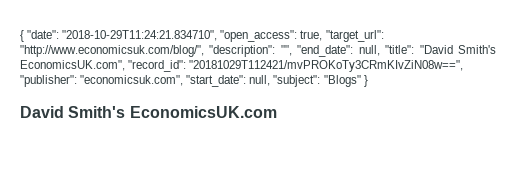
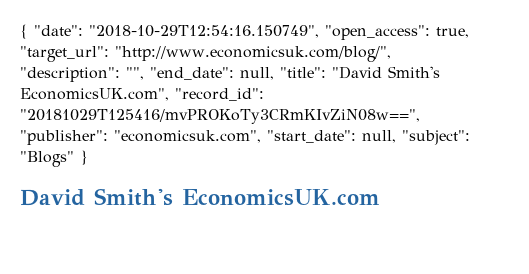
[62,30,218,41] "2018-10-29T11:24:21.834710", -> [89,25,319,38] "2018-10-29T12:54:16.150749",
[189,60,464,72] "20181029T112421/mvPROKoTy3CRmKIvZiN08w==", -> [20,109,420,124] "20181029T125416/mvPROKoTy3CRmKIvZiN08w==",

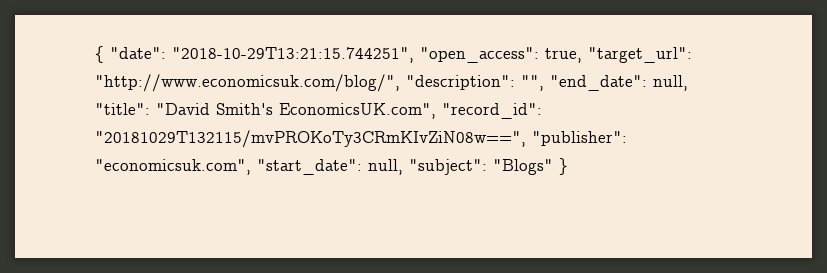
[89,25,319,38] "2018-10-29T12:54:16.150749", -> [172,47,414,63] "2018-10-29T13:21:15.744251",
[20,109,420,124] "20181029T125416/mvPROKoTy3CRmKIvZiN08w==", -> [95,130,526,148] "20181029T132115/mvPROKoTy3CRmKIvZiN08w==",
[20,188,380,206] // David Smith's EconomicsUK.com -> (568, 166) none

